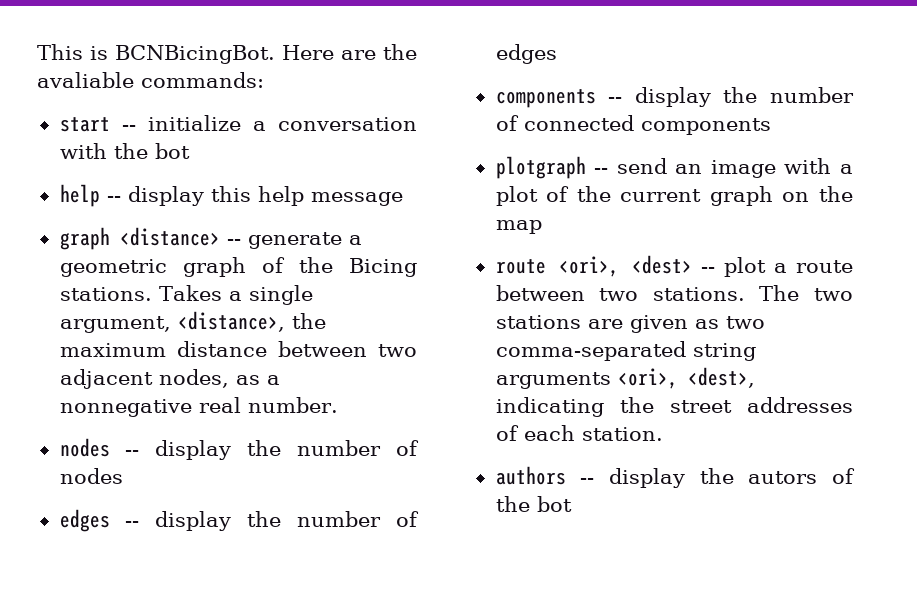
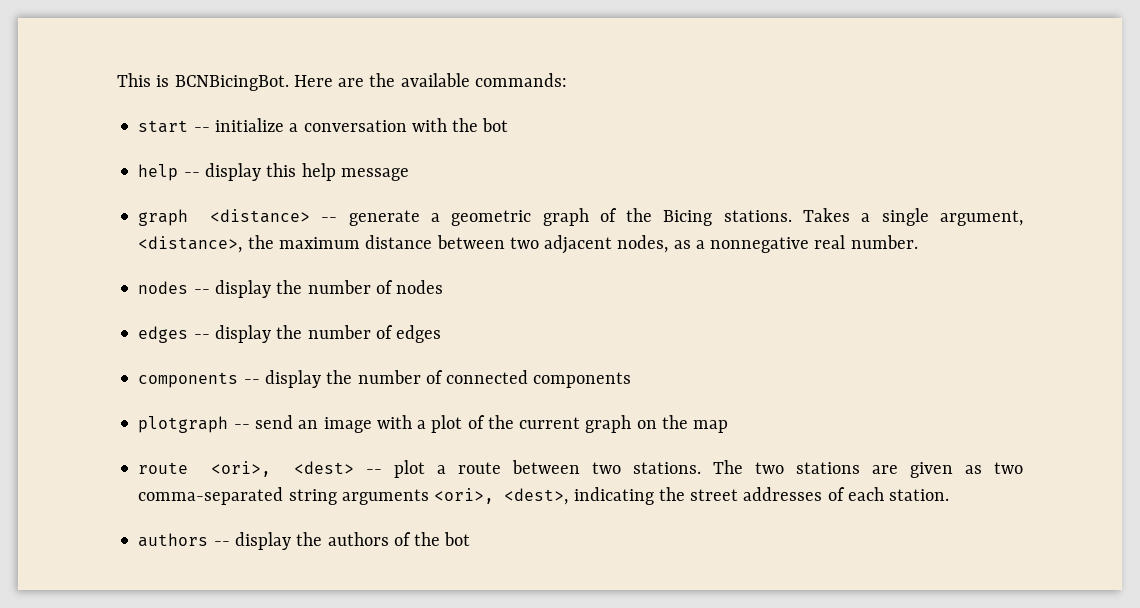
[37,72,134,88] avaliable -> [400,73,470,87] available
[748,471,818,484] autors -> [327,532,389,546] authors

